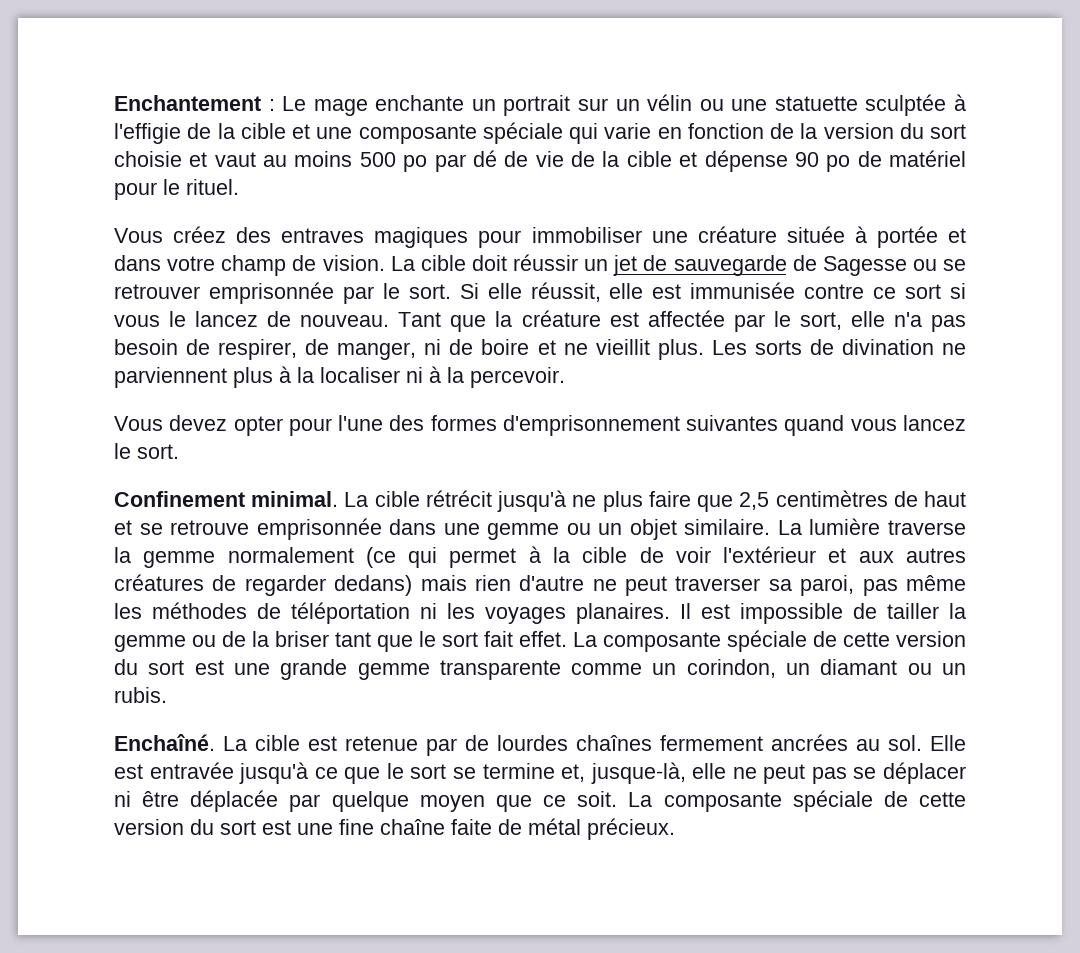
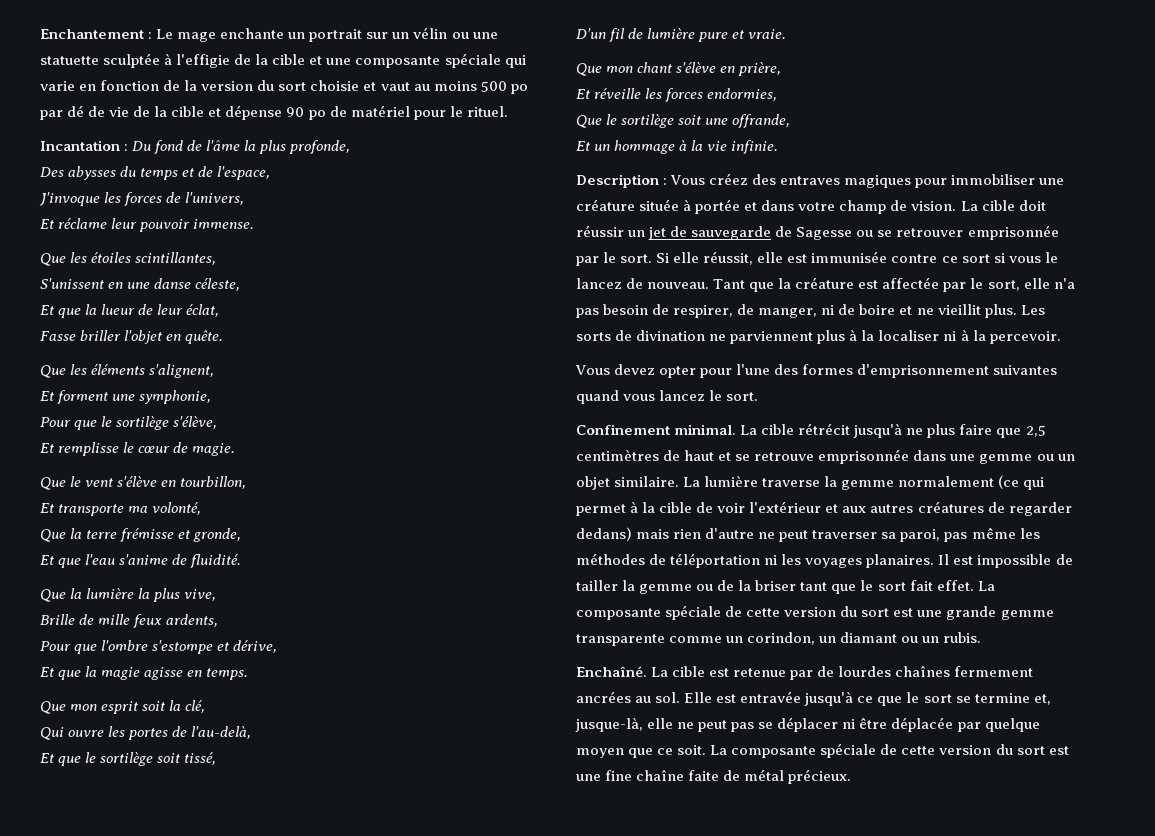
(239, 187) none -> [40,140,351,154] [40,166,271,180] [39,192,245,206] [40,218,255,232] [40,252,217,266] [40,278,241,291] [40,304,220,318] [40,330,224,344] [40,364,215,378] [40,390,212,404] [40,416,218,430] [40,442,236,456] [40,476,247,490] [40,502,202,516] [40,528,242,542] [40,554,242,568] [40,588,217,602] [40,614,219,628] [40,640,278,654] [40,666,249,680] [40,700,206,714] [40,726,252,740] [40,752,217,766] [576,28,787,42] [576,62,782,76] [576,88,778,102] [576,114,791,128] [576,140,779,154] [576,174,668,188] Incantation : Du fond de l'âme la plus profonde, // Des abysses du temps et de l'espace, // J'invoque les forces de l'univers, // Et réclame leur pouvoir immense. // Que les étoiles scintillantes, // S'unissent en une danse céleste, // Et que la lueur de leur éclat, // Fasse briller l'objet en quête. // Que les éléments s'alignent, // Et forment une symphonie, // Pour que le sortilège s'élève, // Et remplisse le cœur de magie. // Que le vent s'élève en tourbillon, // Et transporte ma volonté, // Que la terre frémisse et gronde, // Et que l'eau s'anime de fluidité. // Que la lumière la plus vive, // Brille de mille feux ardents, // Pour que l'ombre s'estompe et dérive, // Et que la magie agisse en temps. // Que mon esprit soit la clé, // Qui ouvre les portes de l'au-delà, // Et que le sortilège soit tissé, // D'un fil de lumière pure et vraie. // Que mon chant s'élève en prière, // Et réveille les forces endormies, // Que le sortilège soit une offrande, // Et un hommage à la vie infinie. // Description :

